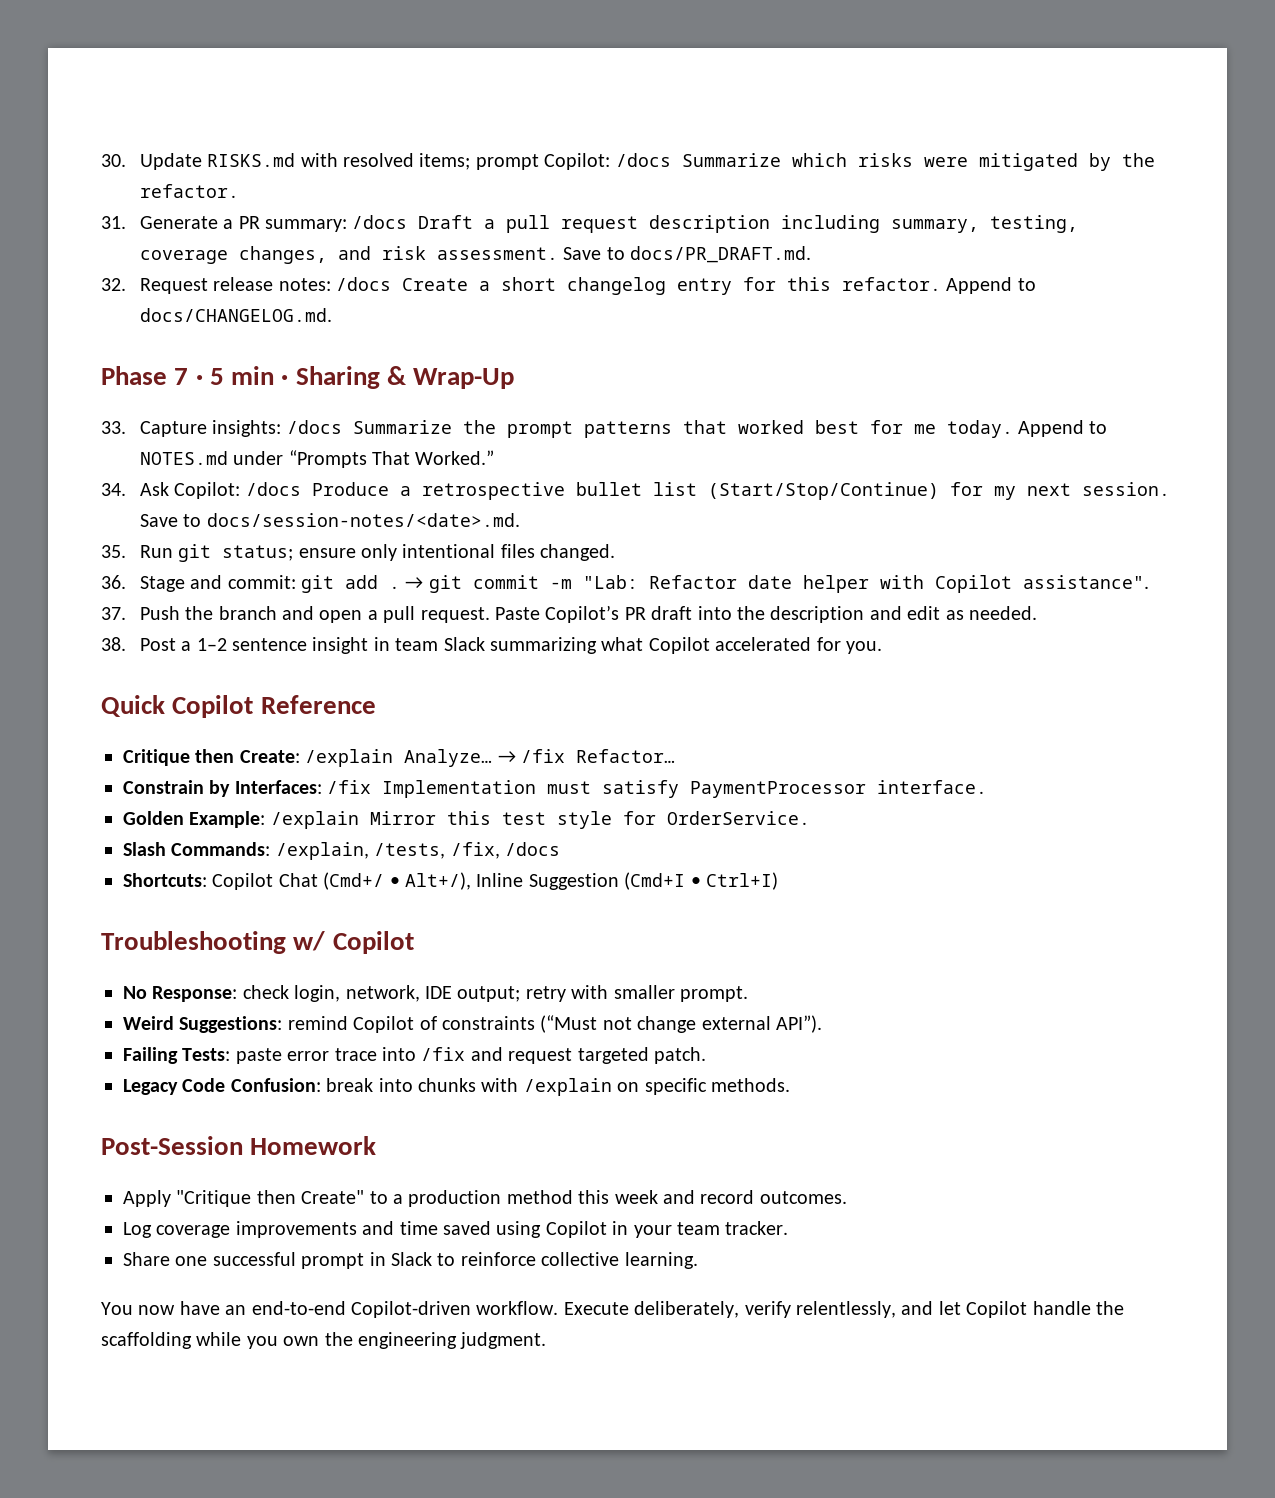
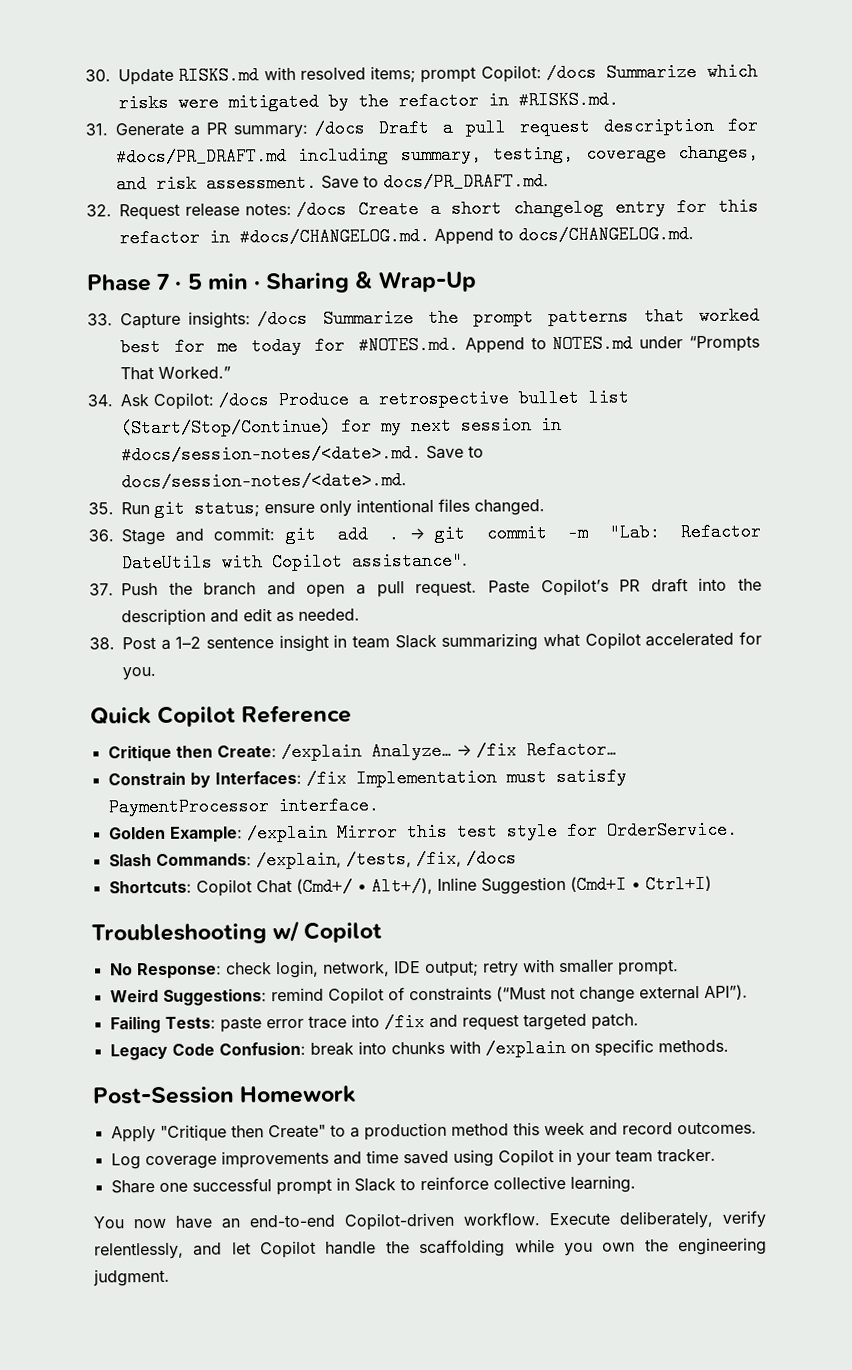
[139,184,239,198] refactor. -> [398,90,619,111] refactor in #RISKS.md.
(771, 224) none -> [727,116,758,135] [116,147,287,167] for #docs/PR_DRAFT.md
[841,277,941,291] refactor. -> [119,226,430,248] refactor in #docs/CHANGELOG.md.
[946,420,1013,438] today. -> [250,335,459,356] today for #NOTES.md.
[1081,482,1170,496] session. -> [461,416,562,435] [121,444,422,465] session in #docs/session-notes/<date>.md.
[747,575,869,593] date helper -> [122,553,213,573] DateUtils

